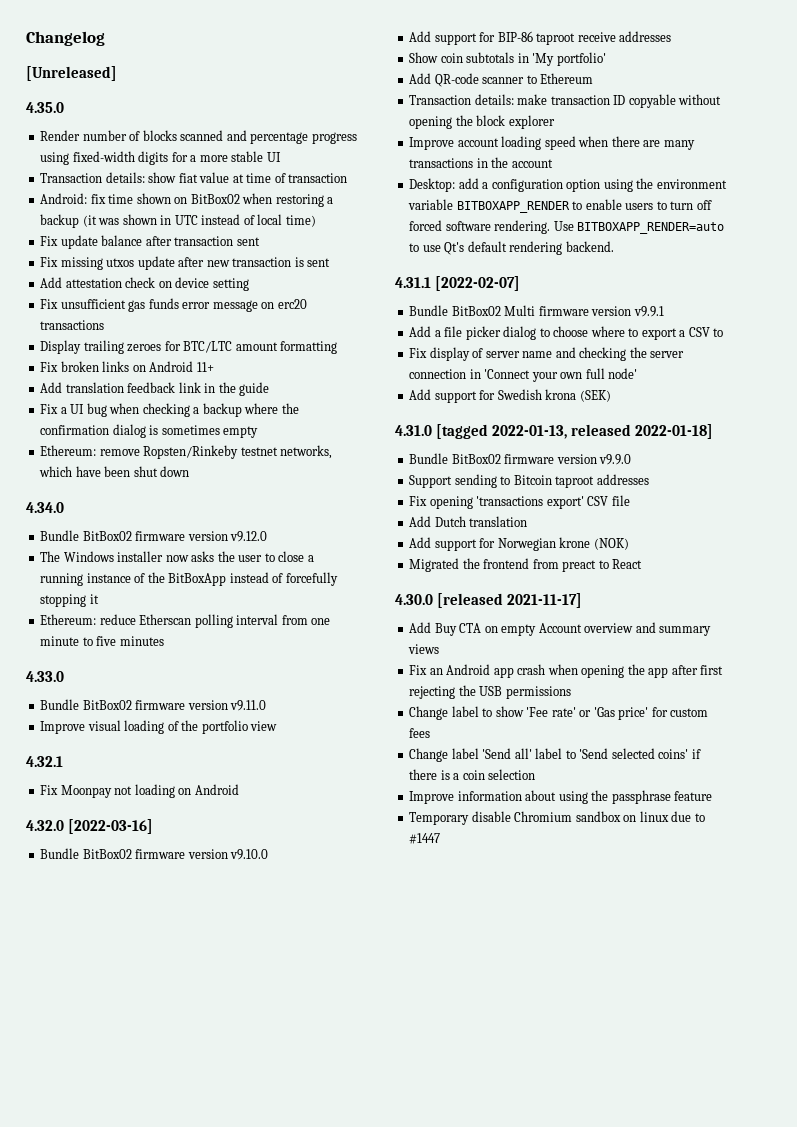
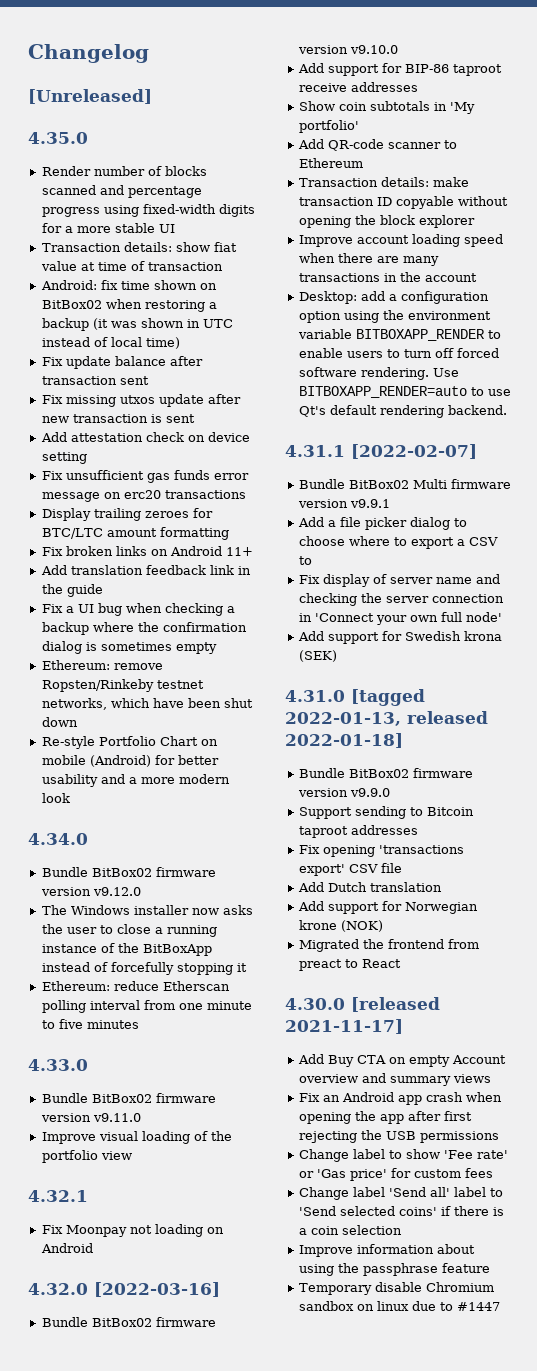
(190, 471) none -> [41,736,218,749] [41,755,219,767] [41,774,230,787] [41,793,70,803] // Re-style Portfolio Chart on mobile (Android) for better usability and a more modern look

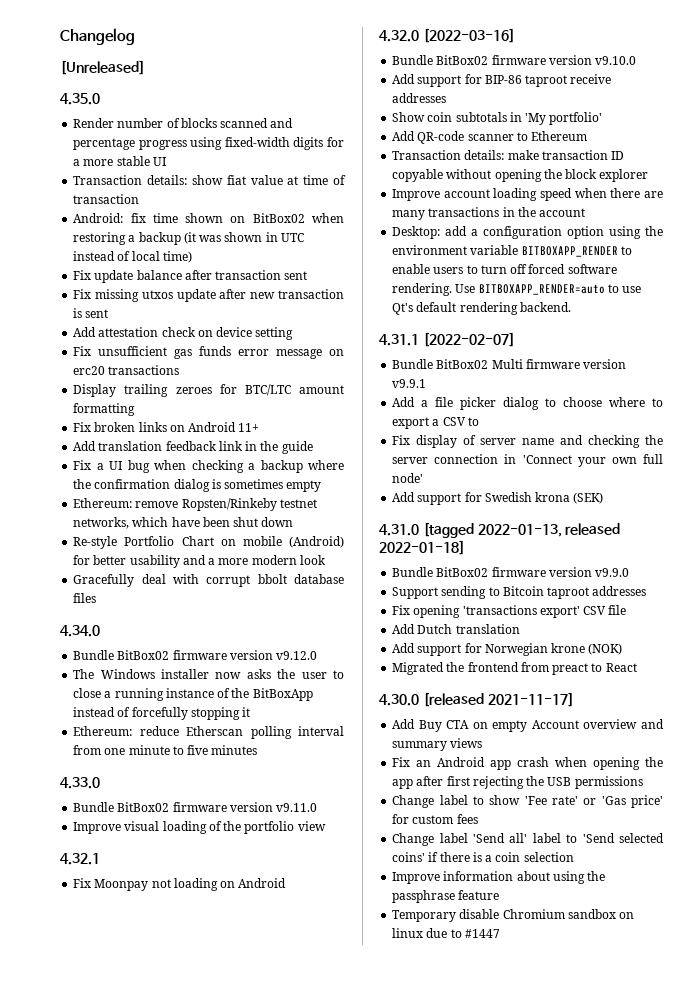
(70, 798) none -> [73,574,345,587] [73,593,97,603] // Gracefully deal with corrupt bbolt database files

